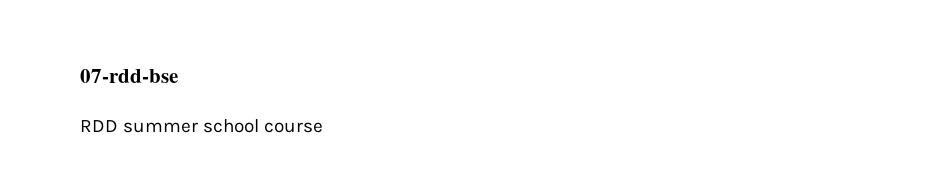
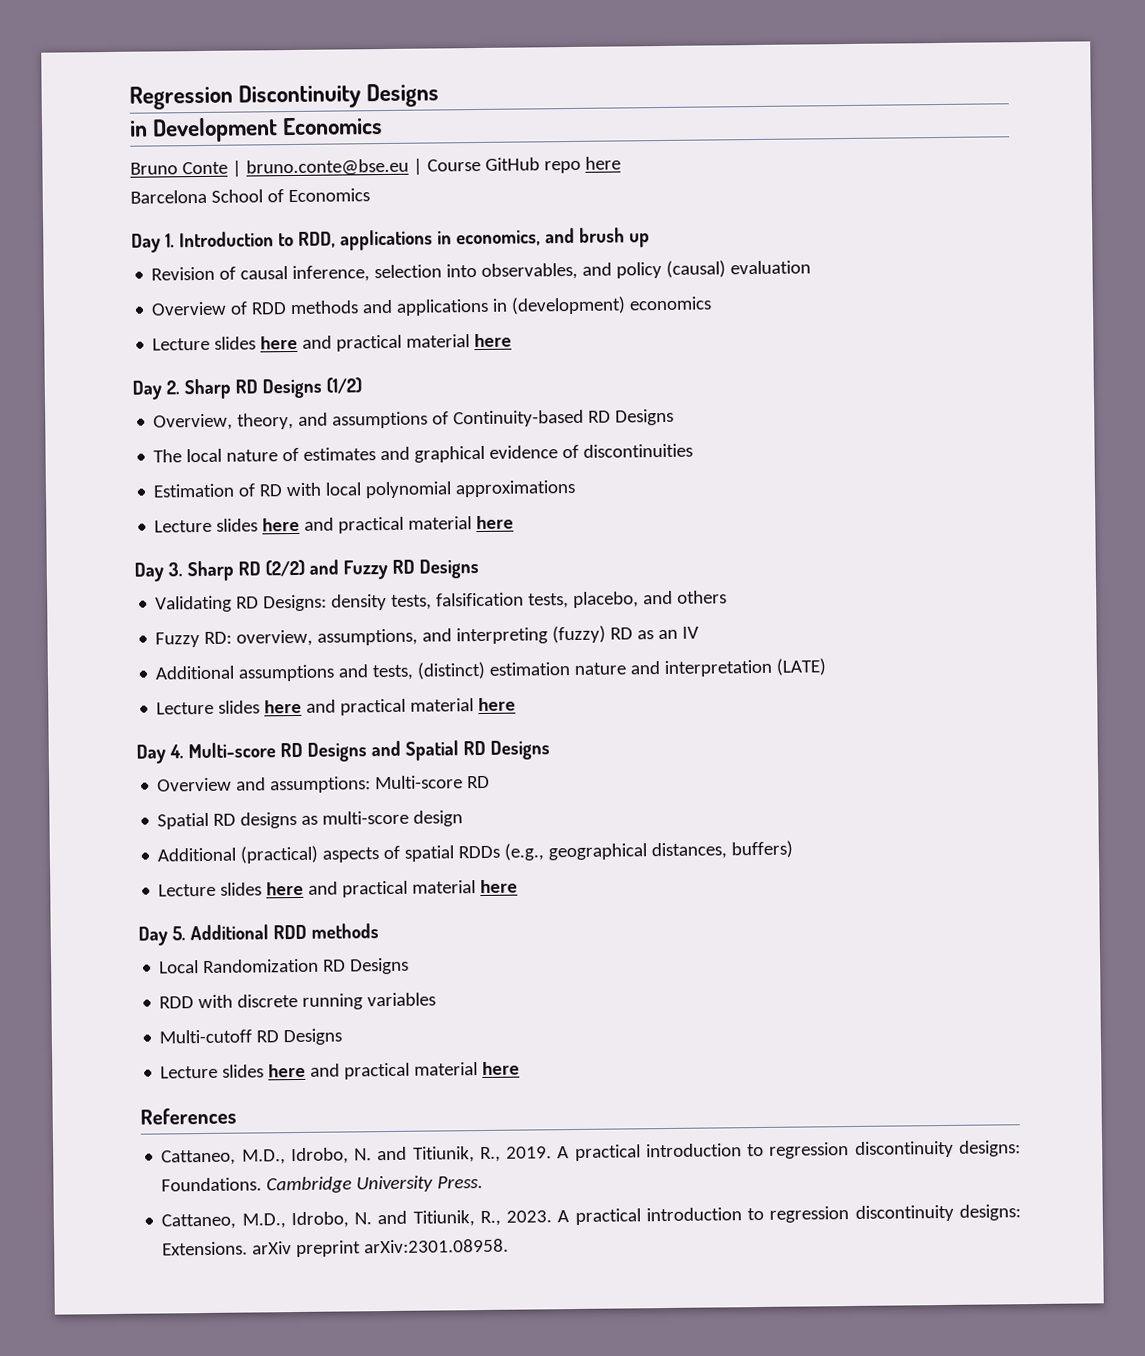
[80,69,178,83] [80,119,324,133] 07-rdd-bse // RDD summer school course -> [129,83,440,110] [129,117,384,143] [130,156,621,177] [130,188,370,204] [131,227,650,253] [151,260,812,283] [151,296,713,316] [152,333,513,352] [132,377,362,400] [153,408,675,431] [153,443,694,463] [153,479,577,499] [154,515,515,534] [134,559,479,582] [155,590,728,613] [155,625,700,648] [155,658,827,682] [156,697,517,716] [136,740,550,764] [157,775,491,794] [157,810,464,830] [157,840,794,864] [158,879,519,898] [138,923,379,946] [159,957,410,975] [159,992,437,1010] [159,1028,343,1046] [160,1061,521,1080] [140,1107,236,1125] [161,1140,1021,1166] [161,1175,484,1194] [161,1204,1021,1230] [162,1238,510,1258] Regression Discontinuity Designs // in Development Economics // Bruno Conte | bruno.conte@bse.eu | Course GitHub repo here // Barcelona School of Economics // Day 1. Introduction to RDD, applications in economics, and brush up // Revision of causal inference, selection into observables, and policy (causal) evaluation // Overview of RDD methods and applications in (development) economics // Lecture slides here and practical material here // Day 2. Sharp RD Designs (1/2) // Overview, theory, and assumptions of Continuity-based RD Designs // The local nature of estimates and graphical evidence of discontinuities // Estimation of RD with local polynomial approximations // Lecture slides here and practical material here // Day 3. Sharp RD (2/2) and Fuzzy RD Designs // Validating RD Designs: density tests, falsification tests, placebo, and others // Fuzzy RD: overview, assumptions, and interpreting (fuzzy) RD as an IV // Additional assumptions and tests, (distinct) estimation nature and interpretation (LATE) // Lecture slides here and practical material here // Day 4. Multi-score RD Designs and Spatial RD Designs // Overview and assumptions: Multi-score RD // Spatial RD designs as multi-score design // Additional (practical) aspects of spatial RDDs (e.g., geographical distances, buffers) // Lecture slides here and practical material here // Day 5. Additional RDD methods // Local Randomization RD Designs // RDD with discrete running variables // Multi-cutoff RD Designs // Lecture slides here and practical material here // References // Cattaneo, M.D., Idrobo, N. and Titiunik, R., 2019. A practical introduction to regression discontinuity designs: Foundations. Cambridge University Press. // Cattaneo, M.D., Idrobo, N. and Titiunik, R., 2023. A practical introduction to regression discontinuity designs: Extensions. arXiv preprint arXiv:2301.08958.

